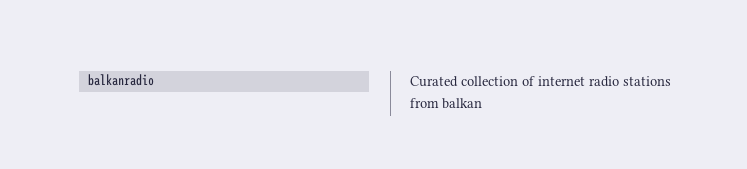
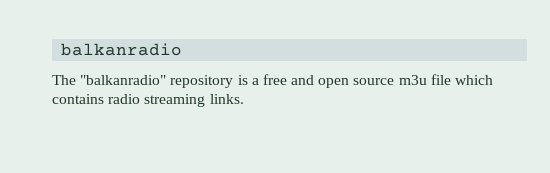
[410,76,671,87] [410,98,482,109] Curated collection of internet radio stations from balkan -> [52,74,494,88] [52,94,244,107] The "balkanradio" repository is a free and open source m3u file which contains radio streaming links.

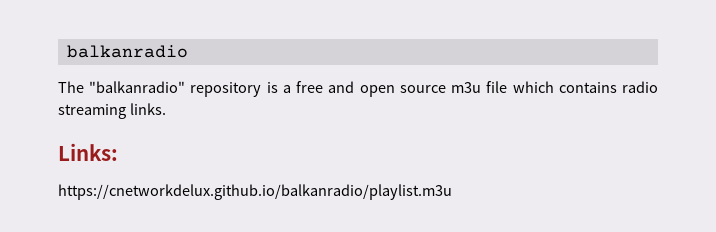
(244, 99) none -> [58,143,118,161] [58,184,452,200] // Links: // https://cnetworkdelux.github.io/balkanradio/playlist.m3u

